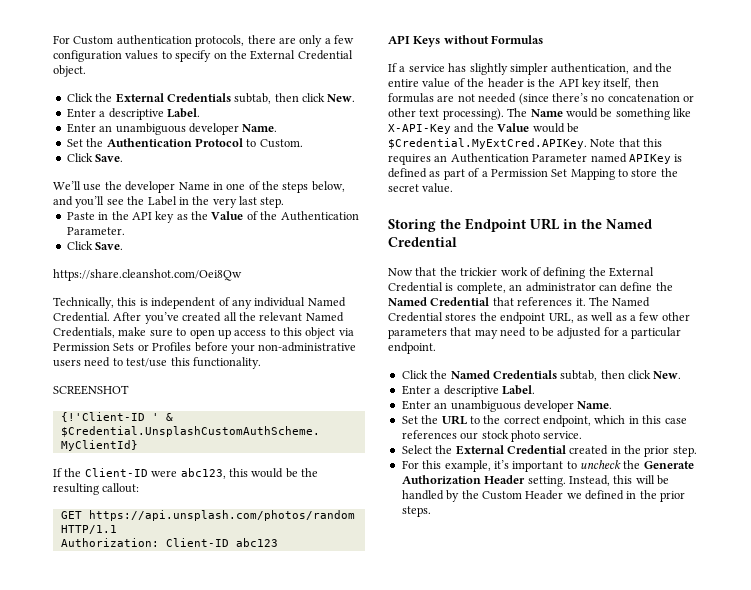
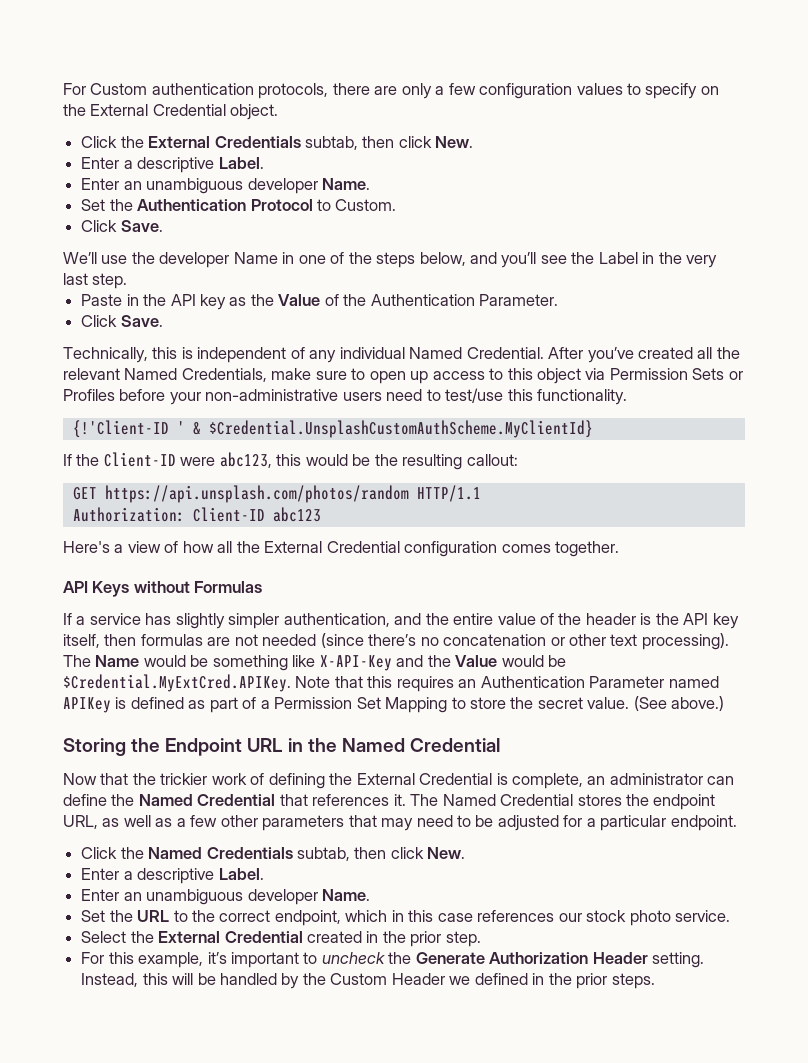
[53,269,242,281] // https://share.cleanshot.com/Oei8Qw -> (163, 321) none
[53,385,129,395] // SCREENSHOT -> (628, 397) none
(278, 542) none -> [63,541,620,557] // Here's a view of how all the External Credential configuration comes together.
(454, 188) none -> [633,696,725,711] (See above.)

